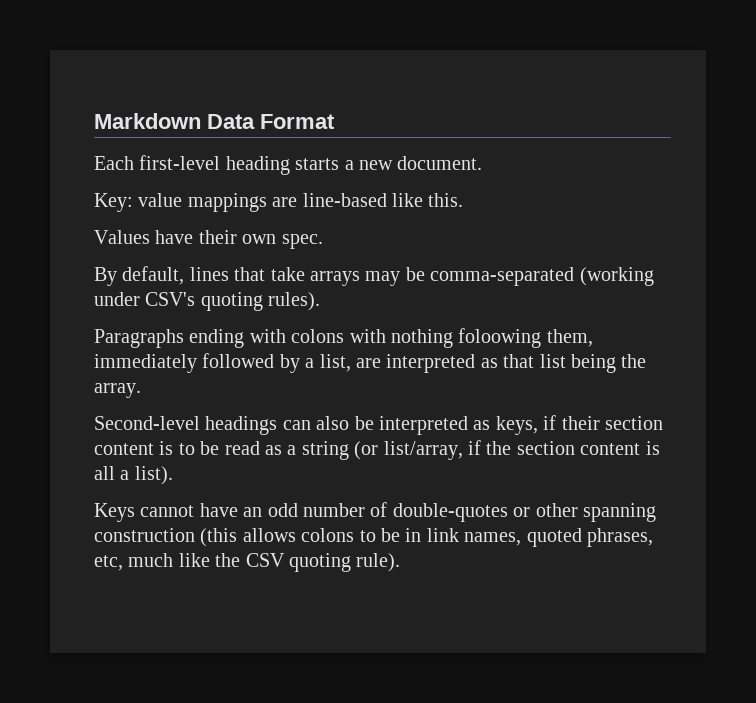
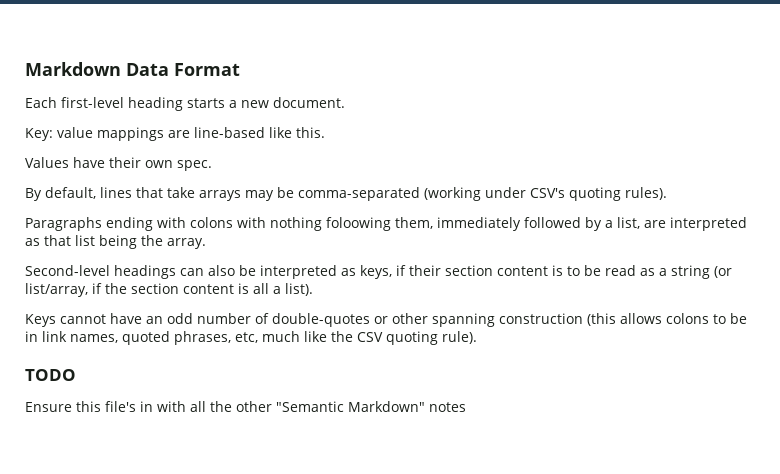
(401, 562) none -> [25,369,76,381] [25,401,466,412] // TODO // Ensure this file's in with all the other "Semantic Markdown" notes

